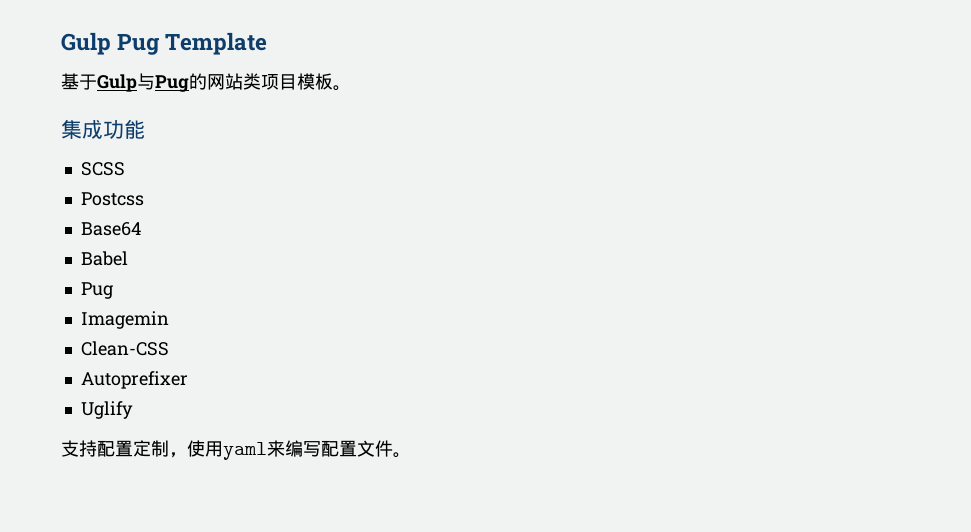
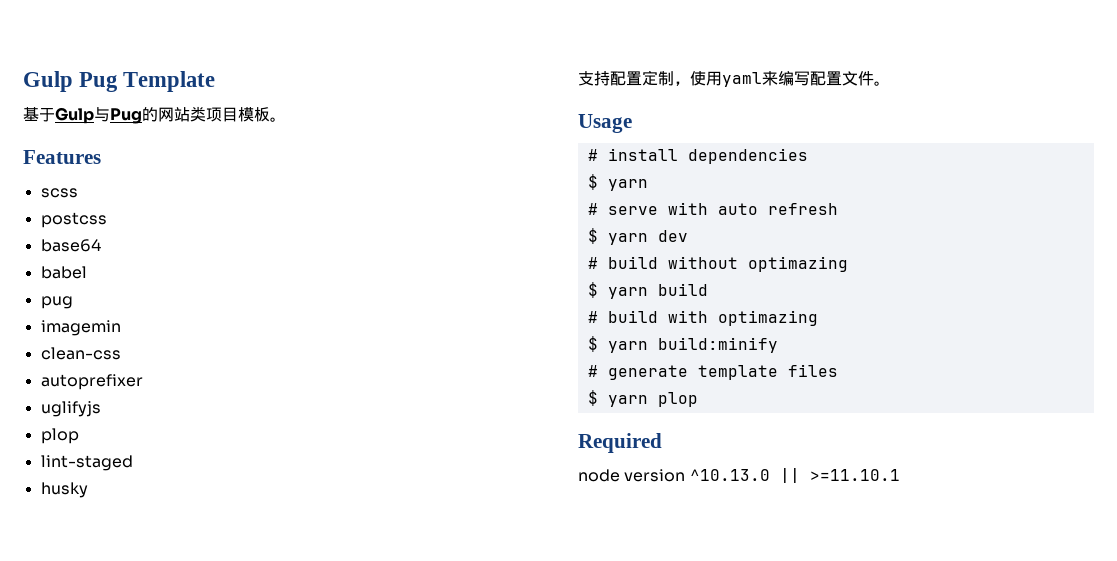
[61,119,145,139] [80,162,125,176] [80,192,144,206] [80,222,141,236] [80,251,128,266] [80,282,113,299] [80,311,169,329] [80,341,169,356] [80,371,188,389] [80,401,133,419] 集成功能 // SCSS // Postcss // Base64 // Babel // Pug // Imagemin // Clean-CSS // Autoprefixer // Uglify -> [23,150,101,164] [40,188,78,198] [40,212,107,228] [40,239,101,252] [40,266,87,279] [40,296,73,309] [40,320,121,336] [40,347,121,360] [40,374,143,390] [40,401,101,417] [40,428,79,444] [40,455,133,471] [40,482,88,498] Features // scss // postcss // base64 // babel // pug // imagemin // clean-css // autoprefixer // uglifyjs // plop // lint-staged // husky
(411, 455) none -> [578,114,632,133] [587,148,808,164] [587,174,648,191] [587,202,838,215] [587,228,688,245] [587,256,848,272] [587,282,708,299] [587,310,818,326] [587,336,778,353] [587,364,838,380] [587,390,698,407] [578,433,662,453] [578,468,900,483] // Usage // # install dependencies // $ yarn // # serve with auto refresh // $ yarn dev // # build without optimazing // $ yarn build // # build with optimazing // $ yarn build:minify // # generate template files // $ yarn plop // Required // node version ^10.13.0 || >=11.10.1

